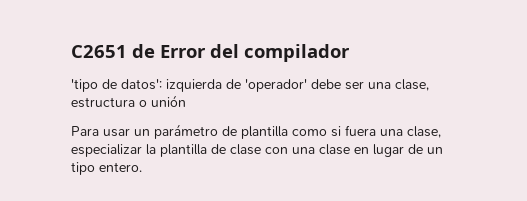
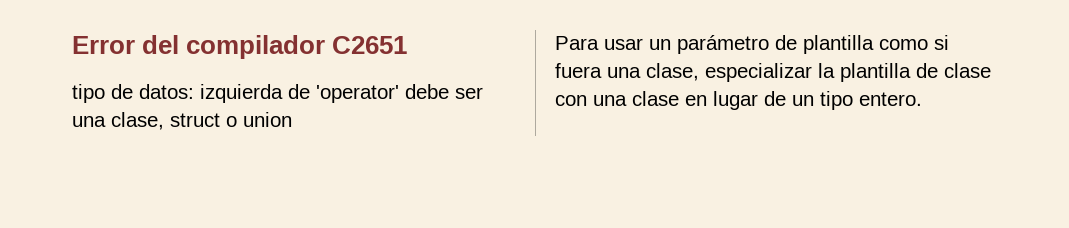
[71,44,155,58] C2651 de -> (72, 45) none
[71,79,162,92] // 'tipo de datos': -> [332,36,408,54] [72,84,194,103] C2651 // tipo de datos:
[245,79,307,92] 'operador' -> [316,85,399,103] 'operator'
[71,95,186,108] estructura o unión -> [170,112,292,127] struct o union

